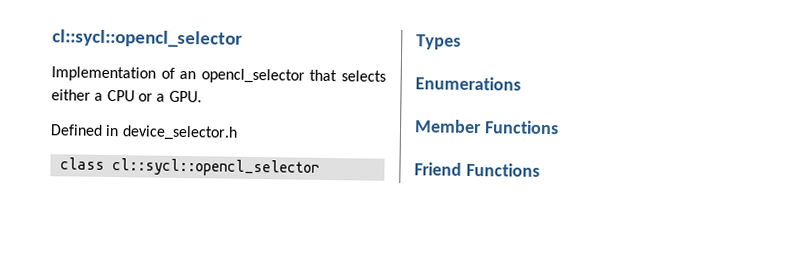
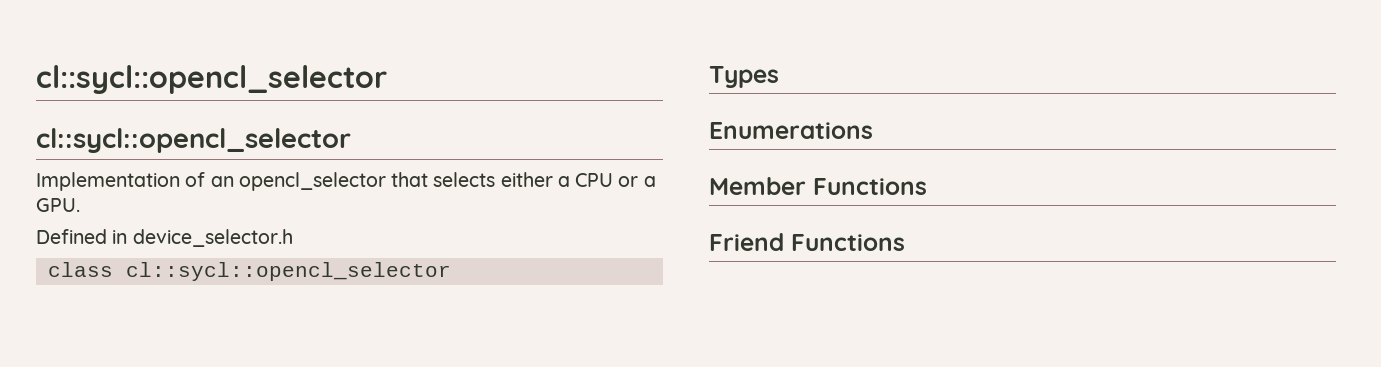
[52,29,243,48] cl::sycl::opencl_selector -> [36,65,387,94] [36,128,351,153] cl::sycl::opencl_selector // cl::sycl::opencl_selector

